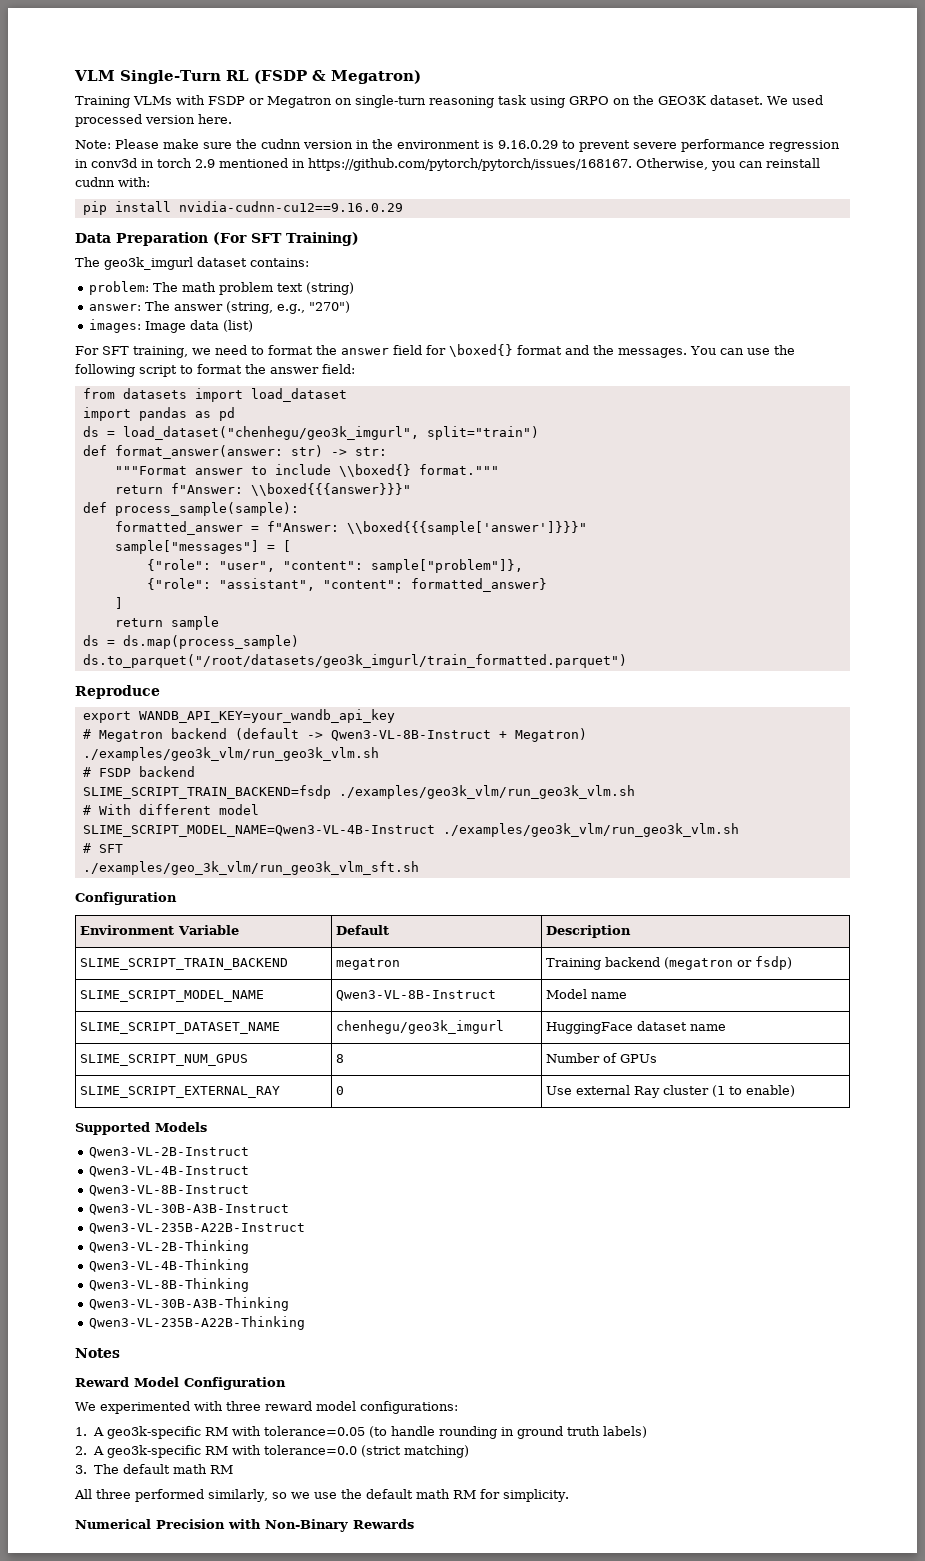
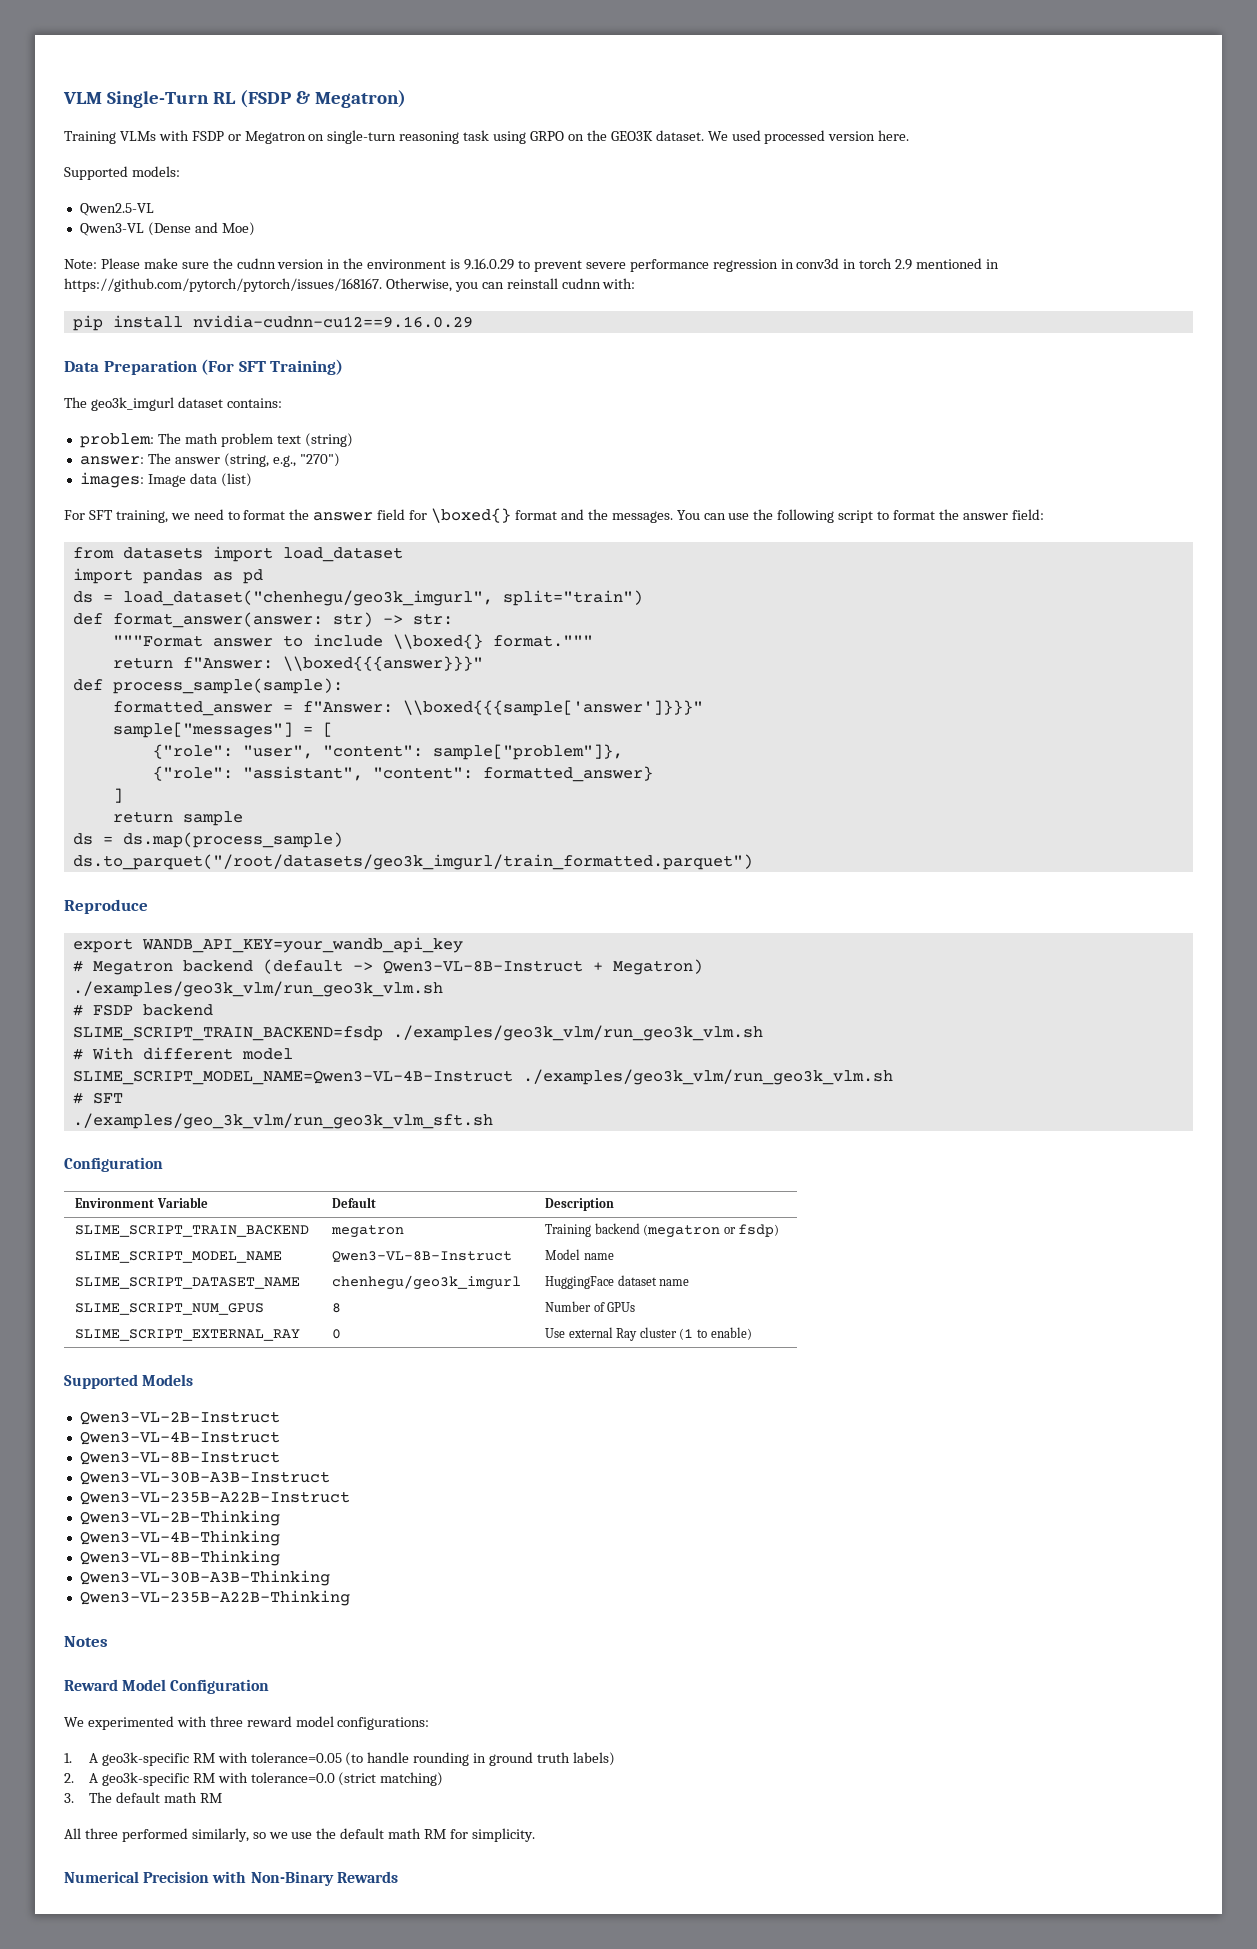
(232, 119) none -> [64,166,180,180] [79,203,154,216] [79,222,255,236] // Supported models: // Qwen2.5-VL // Qwen3-VL (Dense and Moe)

